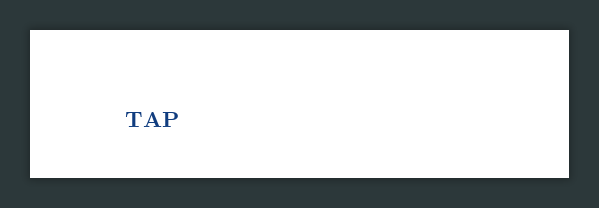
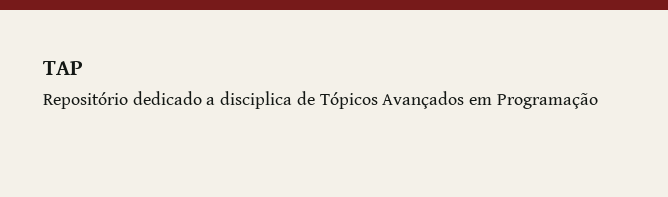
(179, 119) none -> [43,91,598,109] // Repositório dedicado a disciplica de Tópicos Avançados em Programação

